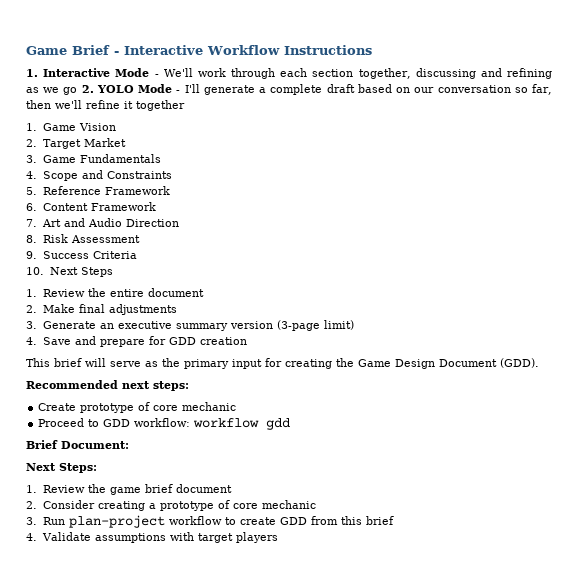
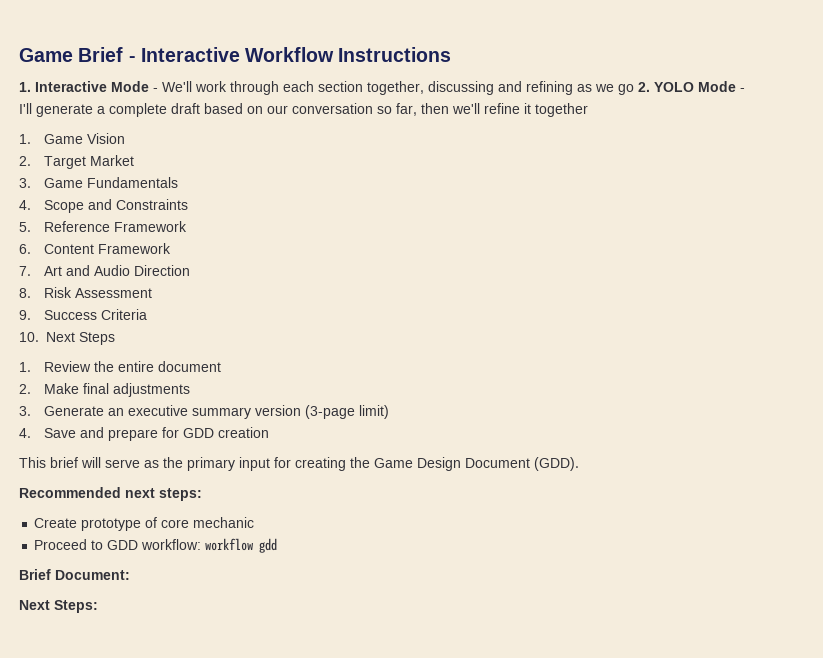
[26,484,232,495] [26,500,316,511] [26,515,394,528] [26,532,278,543] // 1. Review the game brief document // 2. Consider creating a prototype of core mechanic // 3. Run plan-project workflow to create GDD from this brief // 4. Validate assumptions with target players -> (98, 606) none

